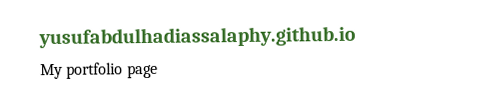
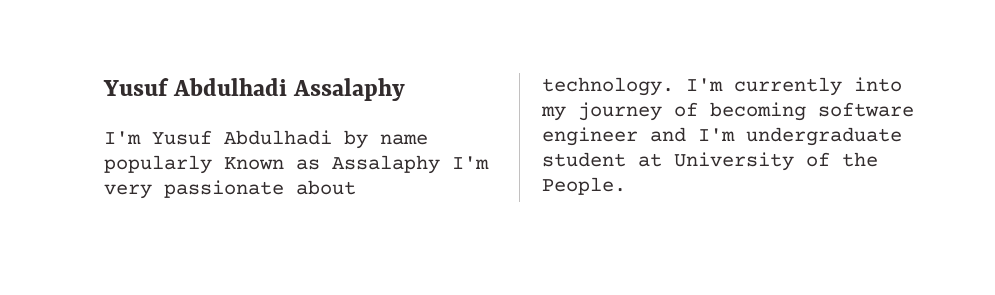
[38,25,356,49] [40,62,158,80] yusufabdulhadiassalaphy.github.io // My portfolio page -> [103,78,406,101] [104,130,428,149] [104,155,489,174] [104,180,356,199] [542,77,902,96] [541,102,914,121] [542,127,902,146] [542,152,878,171] [542,177,626,195] Yusuf Abdulhadi Assalaphy // I'm Yusuf Abdulhadi by name popularly Known as Assalaphy I'm very passionate about technology. I'm currently into my journey of becoming software engineer and I'm undergraduate student at University of the People.

